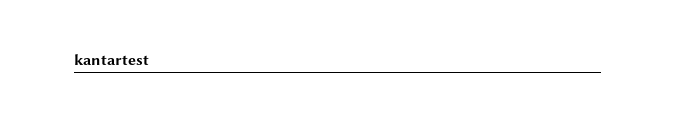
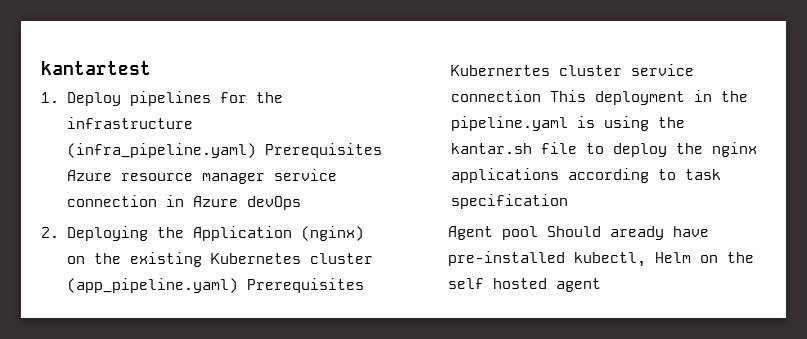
(149, 59) none -> [41,91,283,106] [66,117,193,129] [66,143,382,158] [66,169,337,184] [66,195,301,210] [41,226,364,241] [66,252,373,267] [66,278,364,293] [450,64,694,76] [450,90,748,105] [450,116,685,131] [450,142,757,157] [450,168,721,183] [450,194,568,209] [447,226,709,240] [447,251,754,267] [447,278,601,292] // 1. Deploy pipelines for the infrastructure (infra_pipeline.yaml) Prerequisites Azure resource manager service connection in Azure devOps // 2. Deploying the Application (nginx) on the existing Kubernetes cluster (app_pipeline.yaml) Prerequisites Kubernertes cluster service connection This deployment in the pipeline.yaml is using the kantar.sh file to deploy the nginx applications according to task specification // Agent pool Should aready have pre-installed kubectl, Helm on the self hosted agent

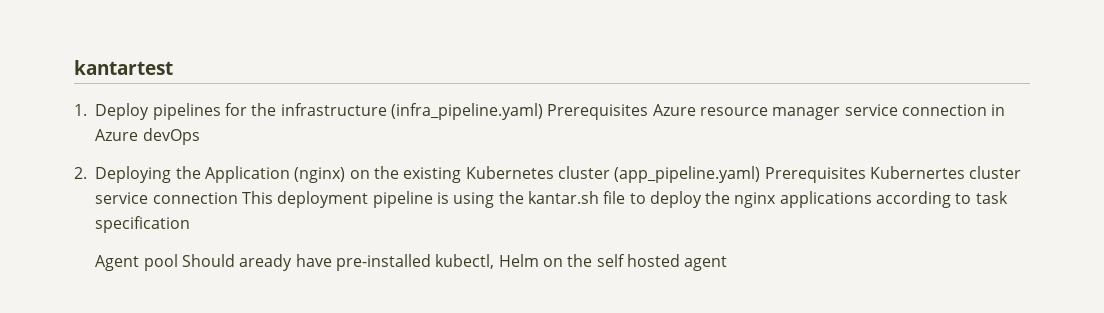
[693,90,748,102] [450,116,568,131] in the pipeline.yaml -> [372,191,433,208] pipeline

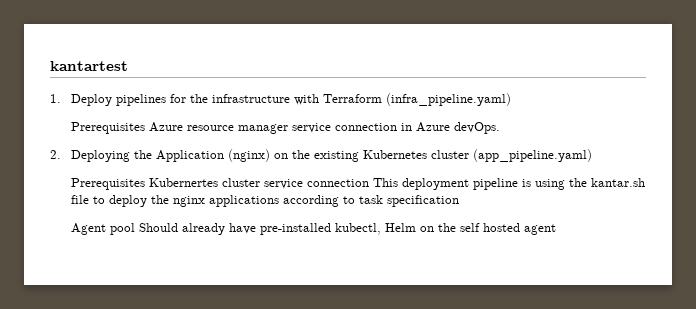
(387, 109) none -> [294,94,383,105] with Terraform
(543, 111) none -> (512, 99) //
[142,128,200,145] devOps -> [454,122,501,134] devOps.
(761, 174) none -> (593, 155) //
[239,254,293,271] aready -> [182,223,226,235] already

